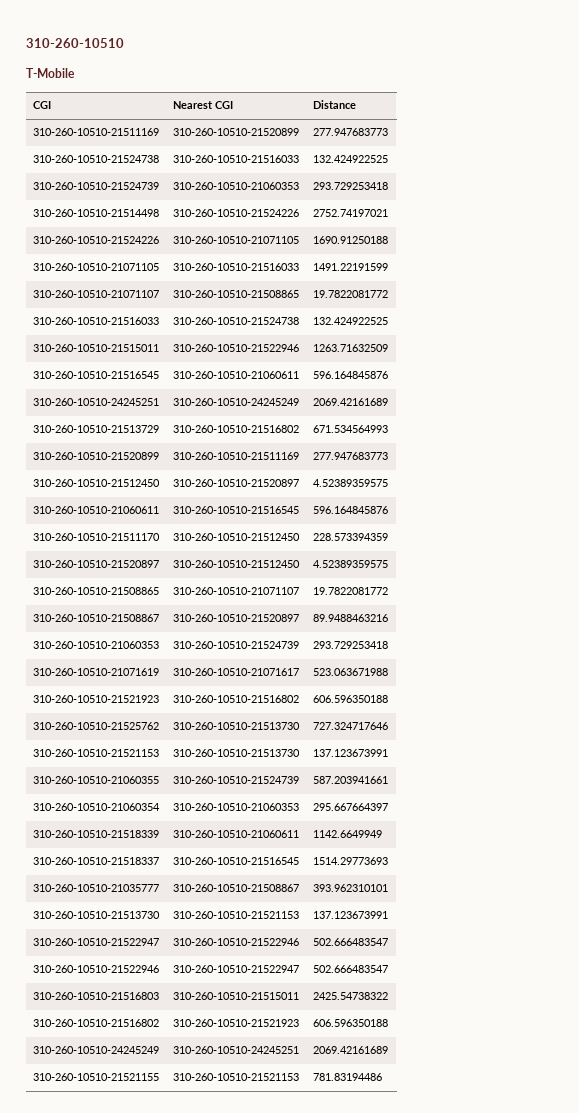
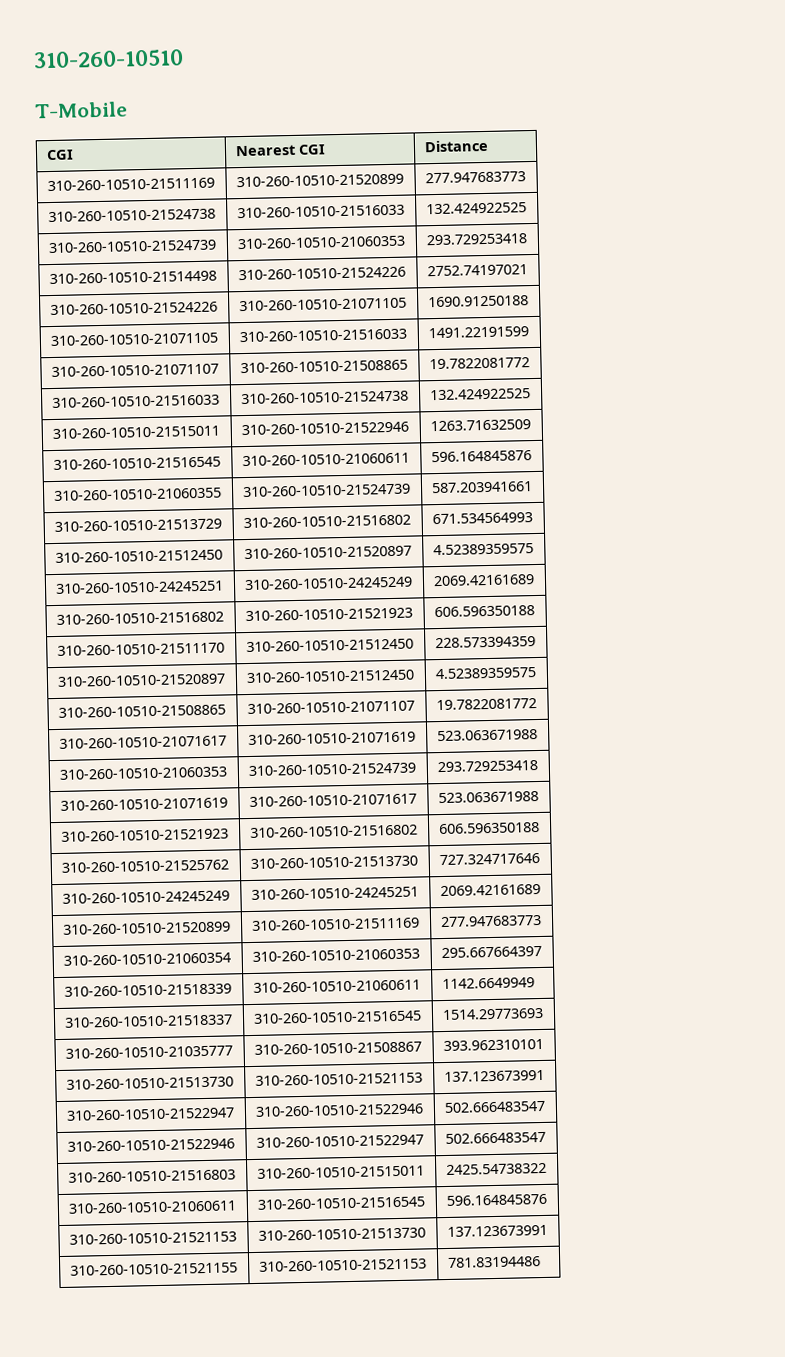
[32,398,159,406] [172,398,299,406] [312,398,388,406] 310-260-10510-24245251 | 310-260-10510-24245249 | 2069.42161689 -> [53,487,222,502] [241,483,411,498] [430,481,533,494] 310-260-10510-21060355 | 310-260-10510-21524739 | 587.203941661
[32,452,159,460] [172,452,299,460] [312,452,388,460] // 310-260-10510-21520899 | 310-260-10510-21511169 | 277.947683773 -> (533, 518) none
[32,506,159,514] [172,506,299,514] [312,506,388,514] 310-260-10510-21060611 | 310-260-10510-21516545 | 596.164845876 -> [54,580,224,594] [243,576,413,591] [432,574,535,587] [55,611,224,625] [244,607,413,622] [433,605,535,618] 310-260-10510-24245251 | 310-260-10510-24245249 | 2069.42161689 // 310-260-10510-21516802 | 310-260-10510-21521923 | 606.596350188
[32,614,159,622] [172,614,299,622] [312,614,388,622] 310-260-10510-21508867 | 310-260-10510-21520897 | 89.9488463216 -> [58,735,227,749] [247,731,416,746] [436,729,538,742] 310-260-10510-21071617 | 310-260-10510-21071619 | 523.063671988
[32,749,159,757] [172,749,300,757] [312,749,388,757] [32,776,159,784] [172,776,299,784] [312,776,388,784] 310-260-10510-21521153 | 310-260-10510-21513730 | 137.123673991 // 310-260-10510-21060355 | 310-260-10510-21524739 | 587.203941661 -> [61,890,230,904] [250,886,419,900] [439,883,541,897] [62,921,231,935] [251,917,420,931] [439,914,542,928] 310-260-10510-24245249 | 310-260-10510-24245251 | 2069.42161689 // 310-260-10510-21520899 | 310-260-10510-21511169 | 277.947683773
[32,1019,159,1027] [172,1019,299,1027] [312,1019,388,1027] [32,1046,159,1054] [172,1046,299,1054] [312,1046,388,1054] 310-260-10510-21516802 | 310-260-10510-21521923 | 606.596350188 // 310-260-10510-24245249 | 310-260-10510-24245251 | 2069.42161689 -> [67,1200,237,1214] [256,1196,425,1210] [445,1193,547,1207] [68,1231,237,1245] [257,1227,426,1241] [446,1224,548,1237] 310-260-10510-21060611 | 310-260-10510-21516545 | 596.164845876 // 310-260-10510-21521153 | 310-260-10510-21513730 | 137.123673991

